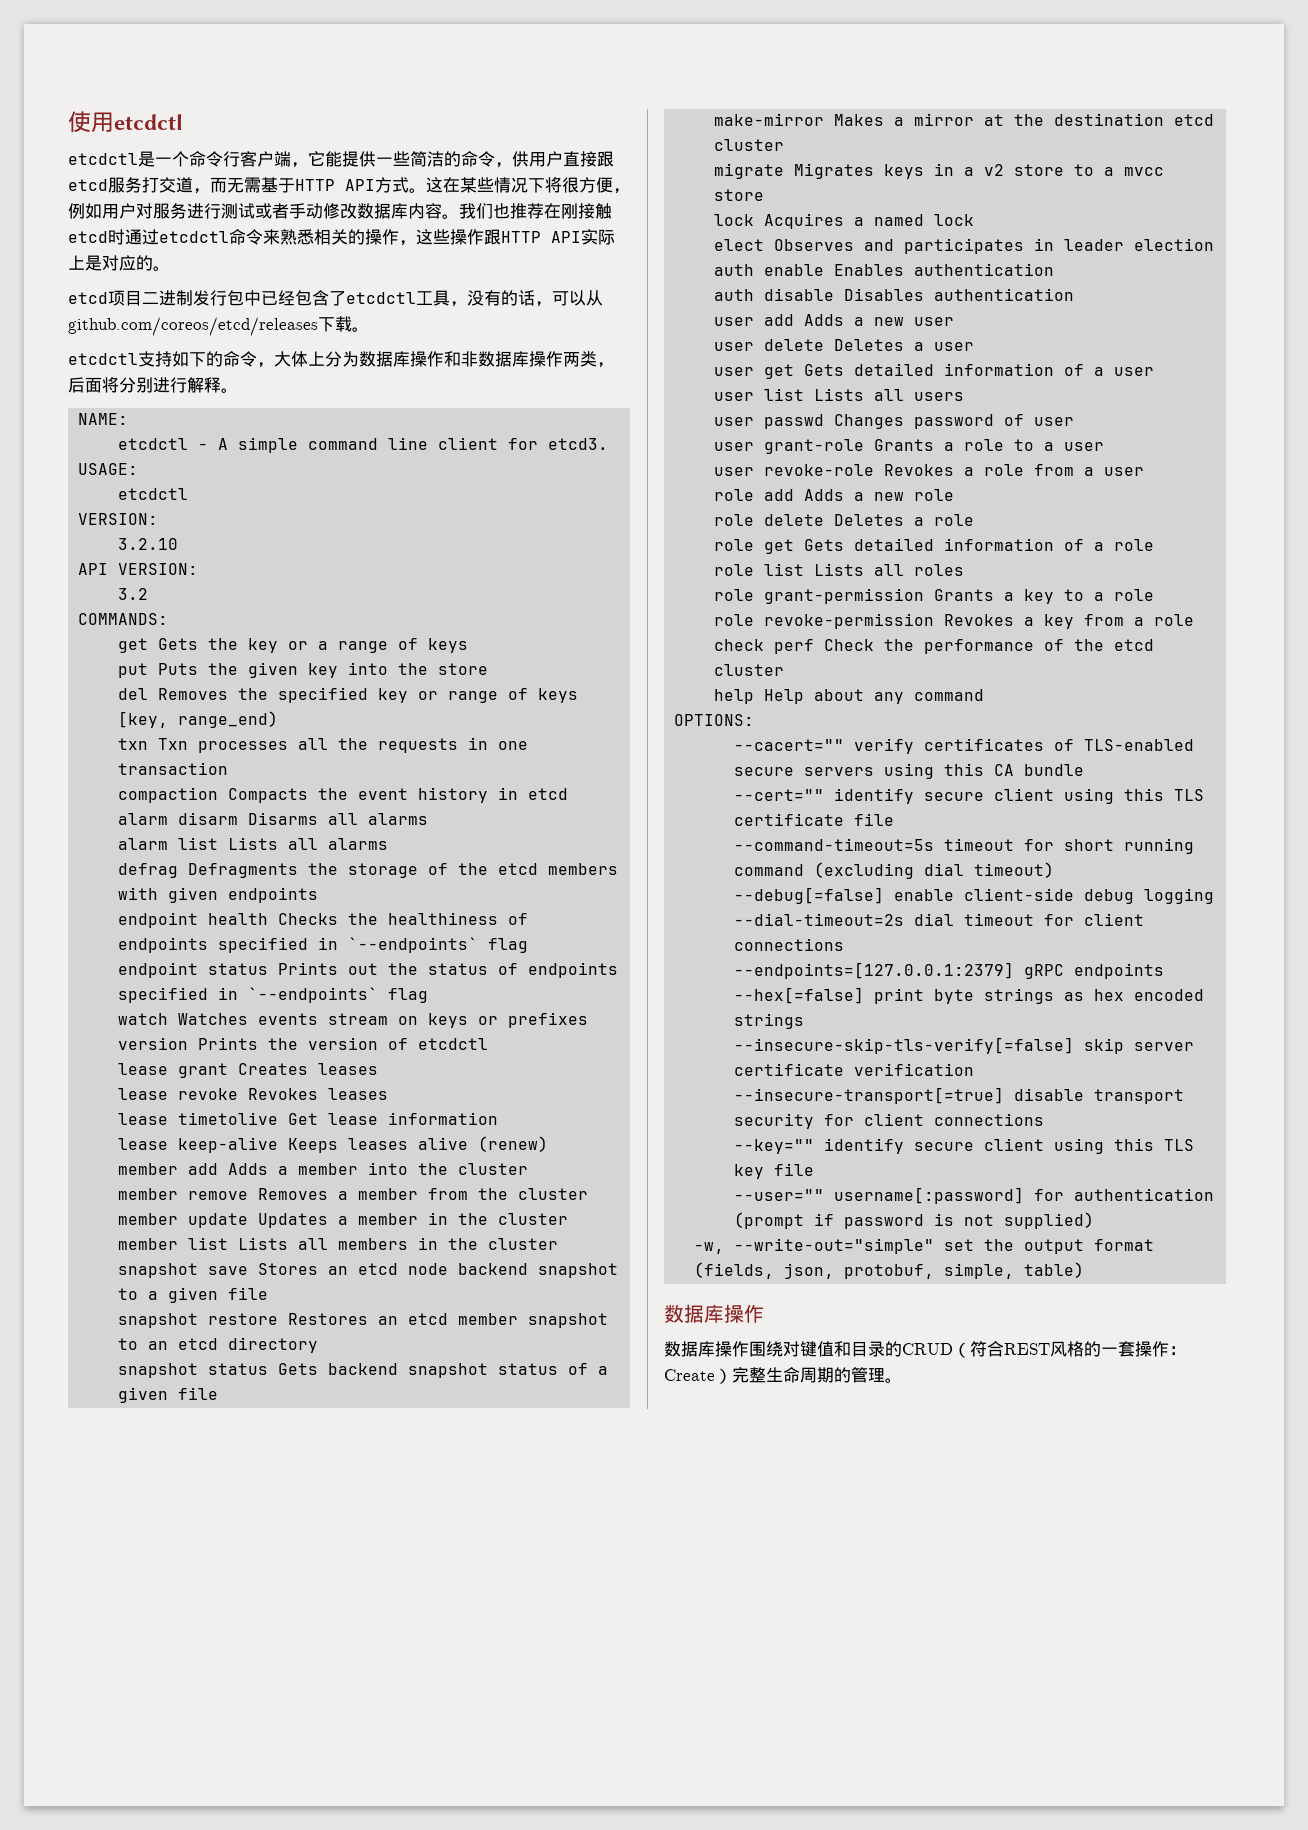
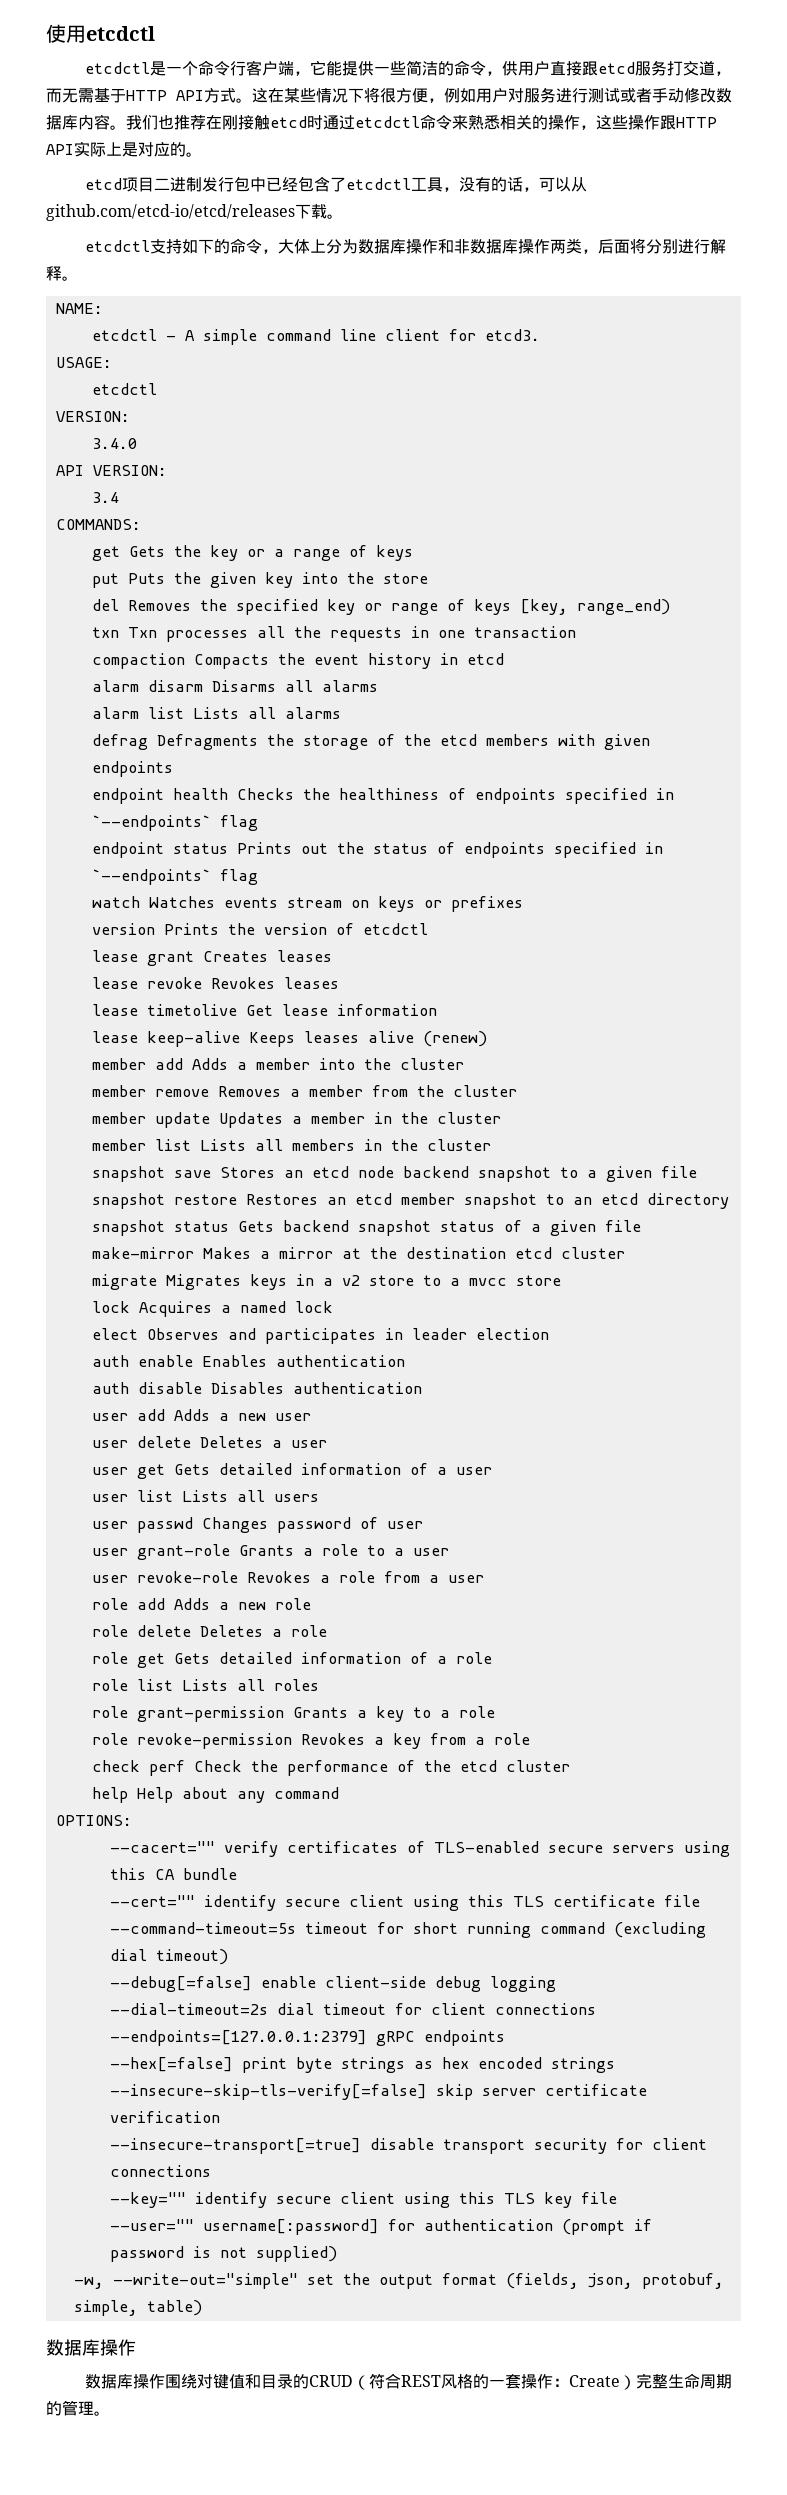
[68,317,318,336] github.com/coreos/etcd/releases -> [46,204,295,221] github.com/etcd-io/etcd/releases
[118,538,179,550] 3.2.10 -> [91,438,137,449] 3.4.0
[118,588,149,600] 3.2 -> [91,492,119,503] 3.4

